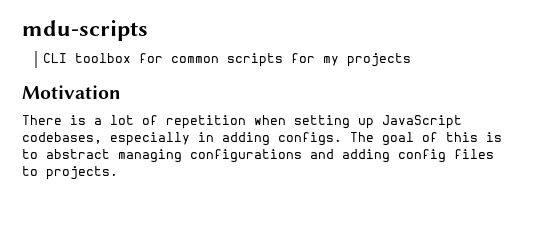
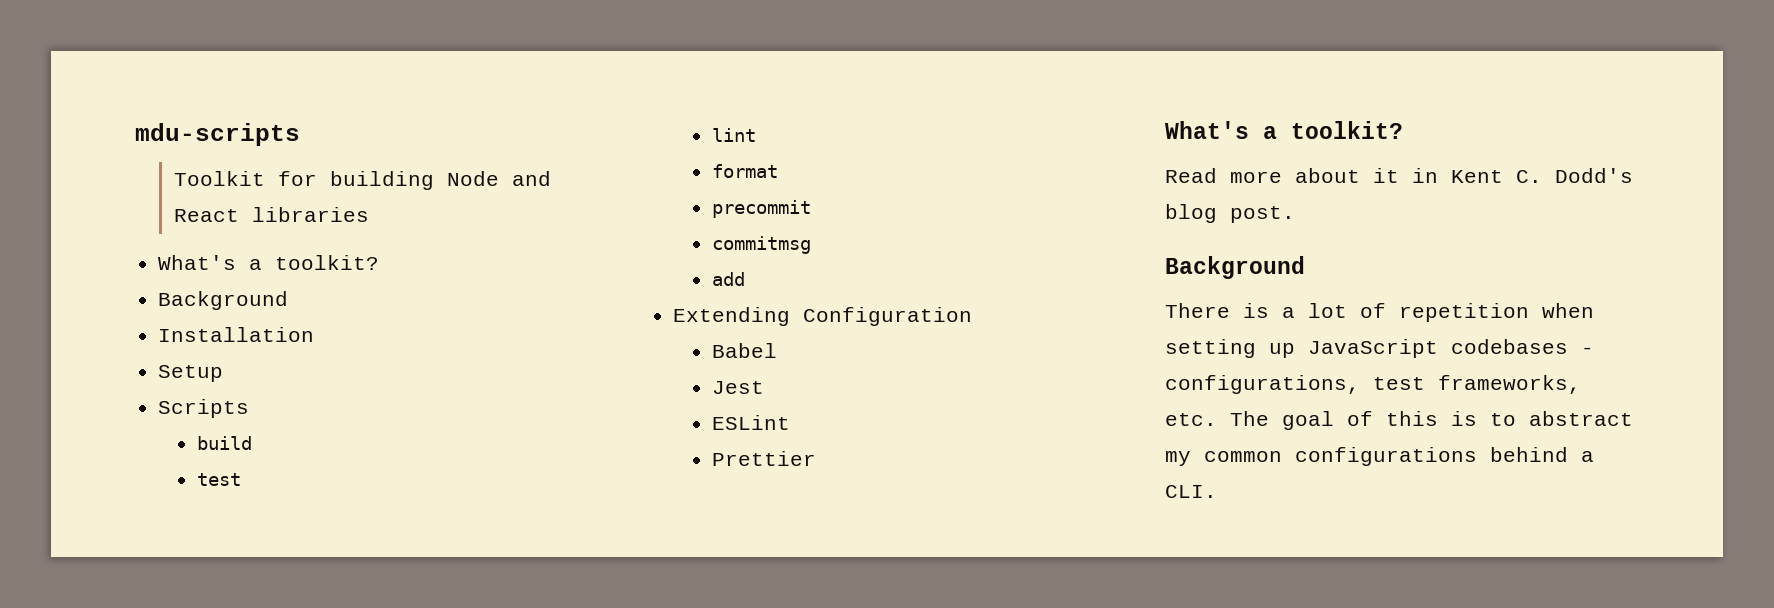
[43,53,412,67] [22,85,121,99] CLI toolbox for common scripts for my projects // Motivation -> [173,171,551,190] [173,207,369,222] [158,255,380,270] [158,291,289,310] [158,327,315,342] [158,365,224,382] [158,399,250,418] [197,436,253,450] [197,473,242,486] [712,128,757,142] [712,164,779,178] [712,200,812,218] [712,236,812,254] [712,272,746,286] [673,307,973,326] [712,343,778,358] [712,381,765,394] [712,415,791,430] [712,451,817,466] [1165,121,1403,139] [1165,168,1633,183] [1165,204,1295,223] [1165,256,1305,279] Toolkit for building Node and React libraries // What's a toolkit? // Background // Installation // Setup // Scripts // build // test // lint // format // precommit // commitmsg // add // Extending Configuration // Babel // Jest // ESLint // Prettier // What's a toolkit? // Read more about it in Kent C. Dodd's blog post. // Background
[22,132,342,146] codebases, especially in adding configs. -> [1451,339,1594,354] [1165,375,1581,394] [1165,413,1217,426] codebases - configurations, test frameworks, etc.
[118,149,494,163] [22,166,118,180] managing configurations and adding config files to projects. -> [1165,447,1594,466] [1165,485,1217,498] my common configurations behind a CLI.

